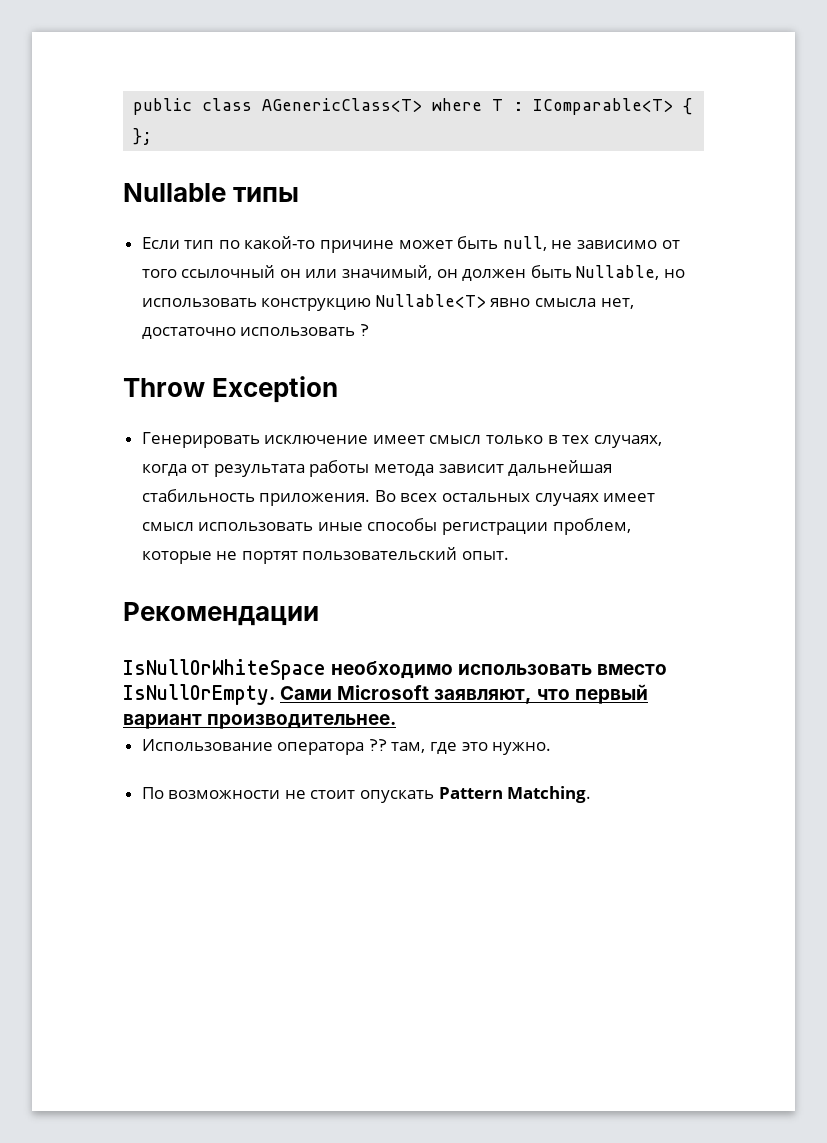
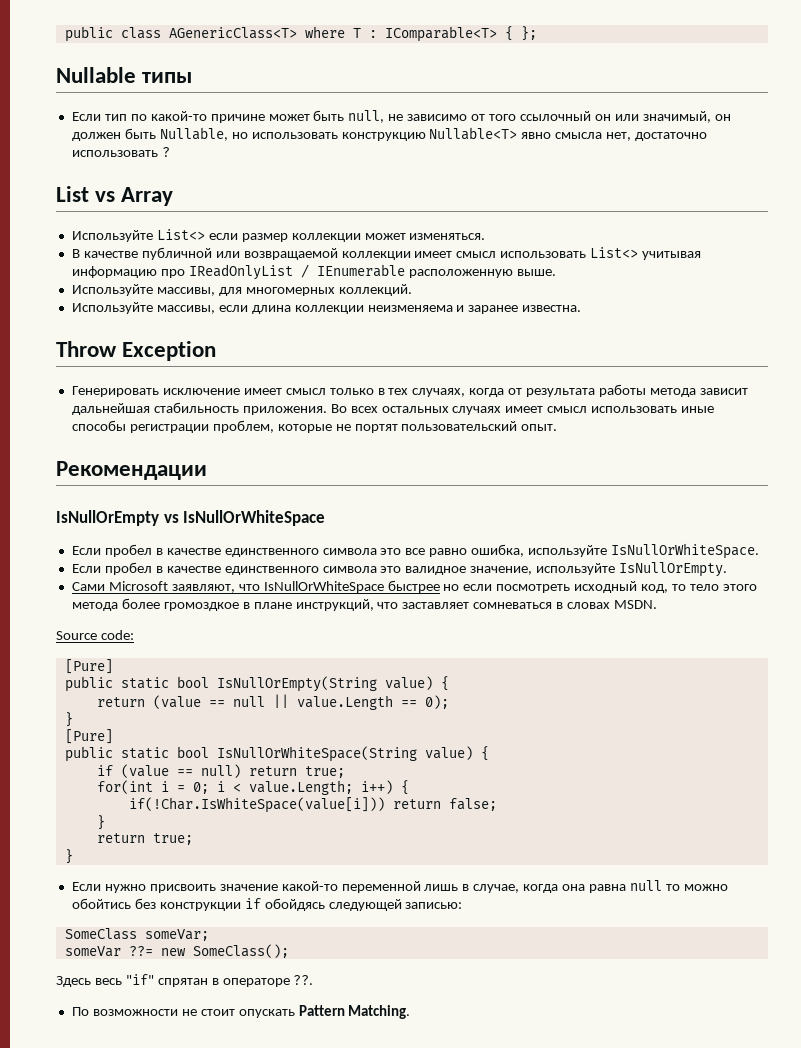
(369, 330) none -> [56,186,174,206] [71,229,486,242] [71,247,702,260] [71,264,556,280] [71,284,412,296] [71,302,582,314] // List vs Array // Используйте List<> если размер коллекции может изменяться. // В качестве публичной или возвращаемой коллекции имеет смысл использовать List<> учитывая информацию про IReadOnlyList / IEnumerable расположенную выше. // Используйте массивы, для многомерных коллекций. // Используйте массивы, если длина коллекции неизменяема и заранее известна.
[123,659,668,680] IsNullOrWhiteSpace необходимо использовать вместо -> [56,510,326,526] [71,543,760,559] [71,562,616,575] IsNullOrEmpty vs IsNullOrWhiteSpace // Если пробел в качестве единственного символа это все равно ошибка, используйте IsNullOrWhiteSpace. // Если пробел в качестве единственного символа это валидное значение, используйте
(275, 694) none -> (728, 569) //
[574,684,648,704] [123,714,397,729] [141,739,552,755] первый вариант производительнее. // Использование оператора ?? там, где это нужно. -> [263,580,757,593] [71,598,658,611] [56,630,134,640] [64,659,113,674] [64,676,449,692] [96,694,449,710] [64,712,73,727] [64,729,113,744] [64,746,489,762] [96,764,345,778] [96,780,409,795] [128,797,497,813] [96,815,105,830] [96,833,193,845] [64,849,73,864] [71,880,728,893] [71,898,463,911] [64,928,209,941] [64,944,289,958] [56,974,314,987] IsNullOrWhiteSpace быстрее но если посмотреть исходный код, то тело этого метода более громоздкое в плане инструкций, что заставляет сомневаться в словах MSDN. // Source code: // [Pure] // public static bool IsNullOrEmpty(String value) { // return (value == null || value.Length == 0); // } // [Pure] // public static bool IsNullOrWhiteSpace(String value) { // if (value == null) return true; // for(int i = 0; i < value.Length; i++) { // if(!Char.IsWhiteSpace(value[i])) return false; // } // return true; // } // Если нужно присвоить значение какой-то переменной лишь в случае, когда она равна null то можно обойтись без конструкции if обойдясь следующей записью: // SomeClass someVar; // someVar ??= new SomeClass(); // Здесь весь "if" спрятан в операторе ??.

